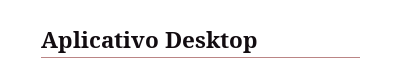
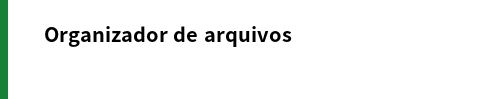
[41,31,259,53] Aplicativo Desktop -> [44,26,292,47] Organizador de arquivos

